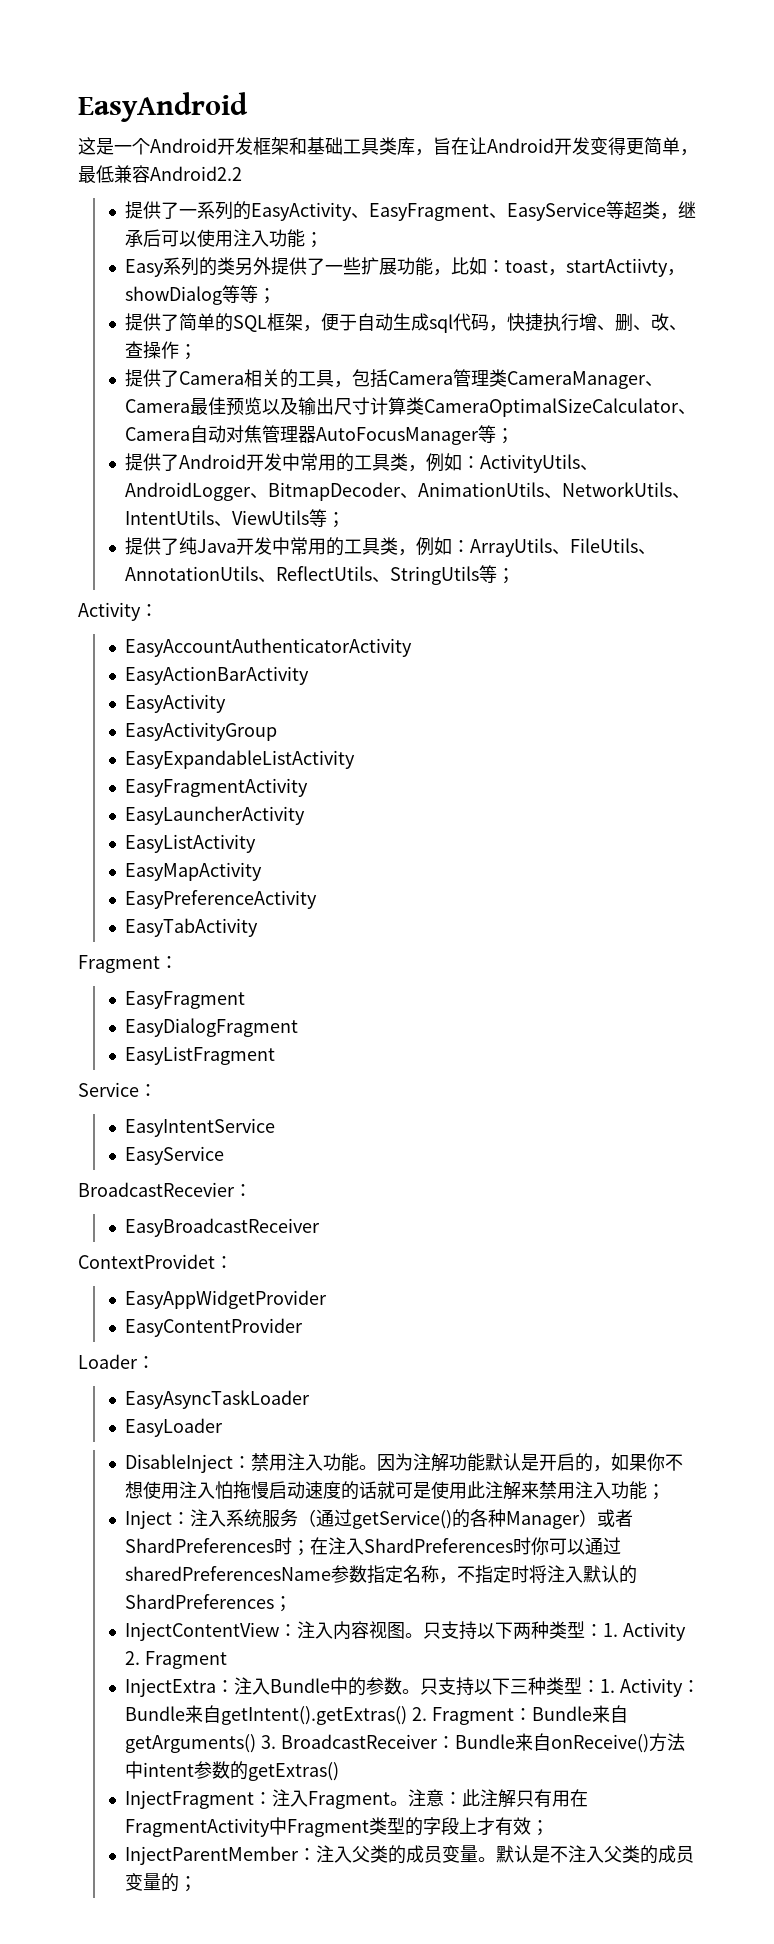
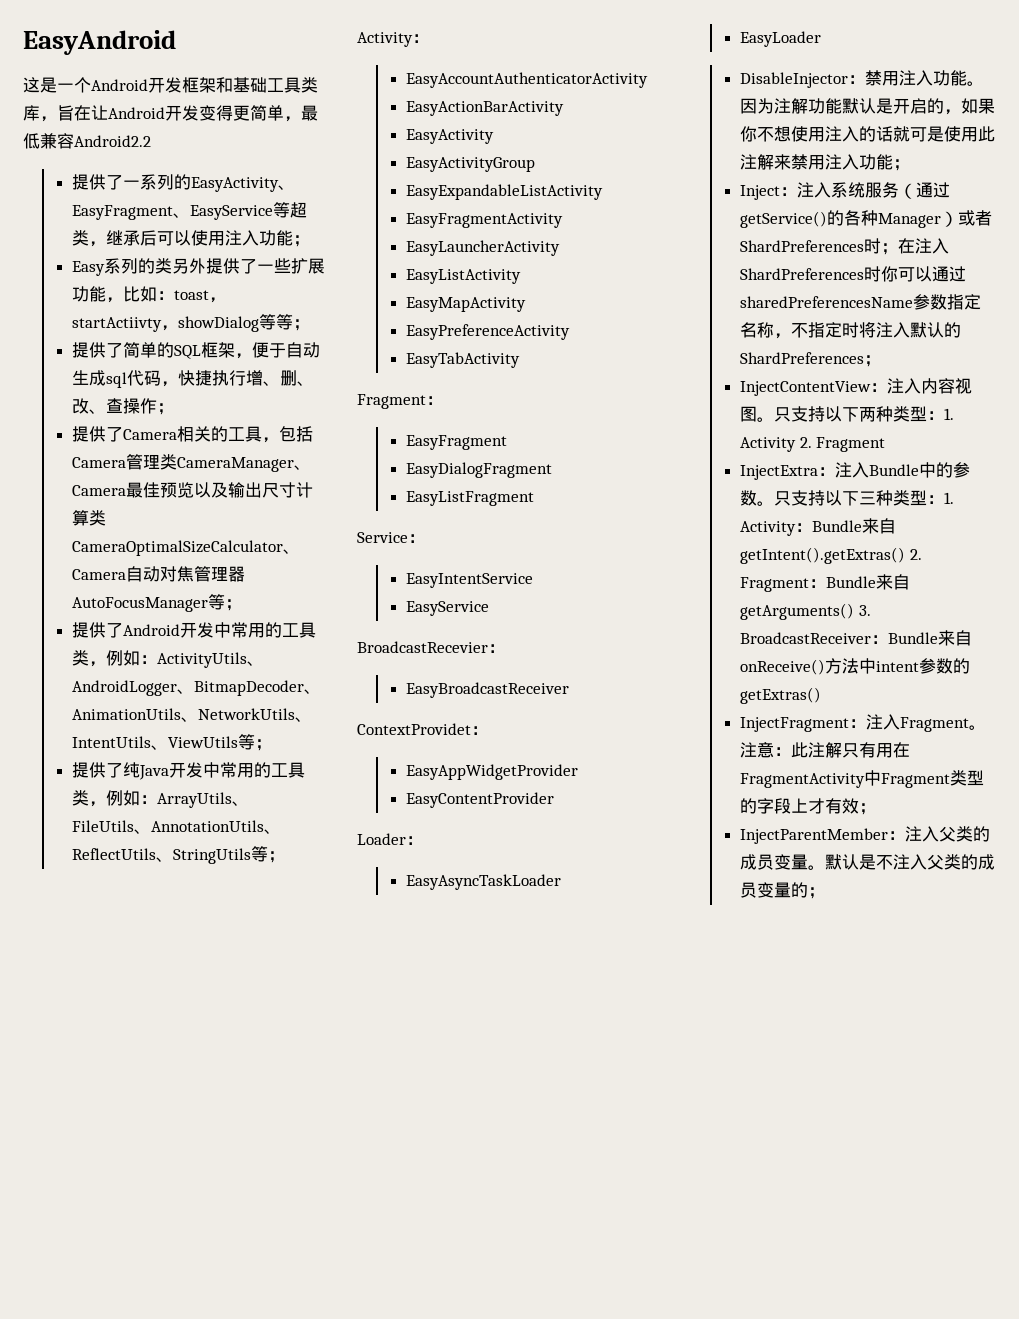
[124,1454,233,1473] DisableInject -> [740,72,849,88] DisableInjector
[214,1481,341,1499] 怕拖慢启动速度 -> (860, 134) none

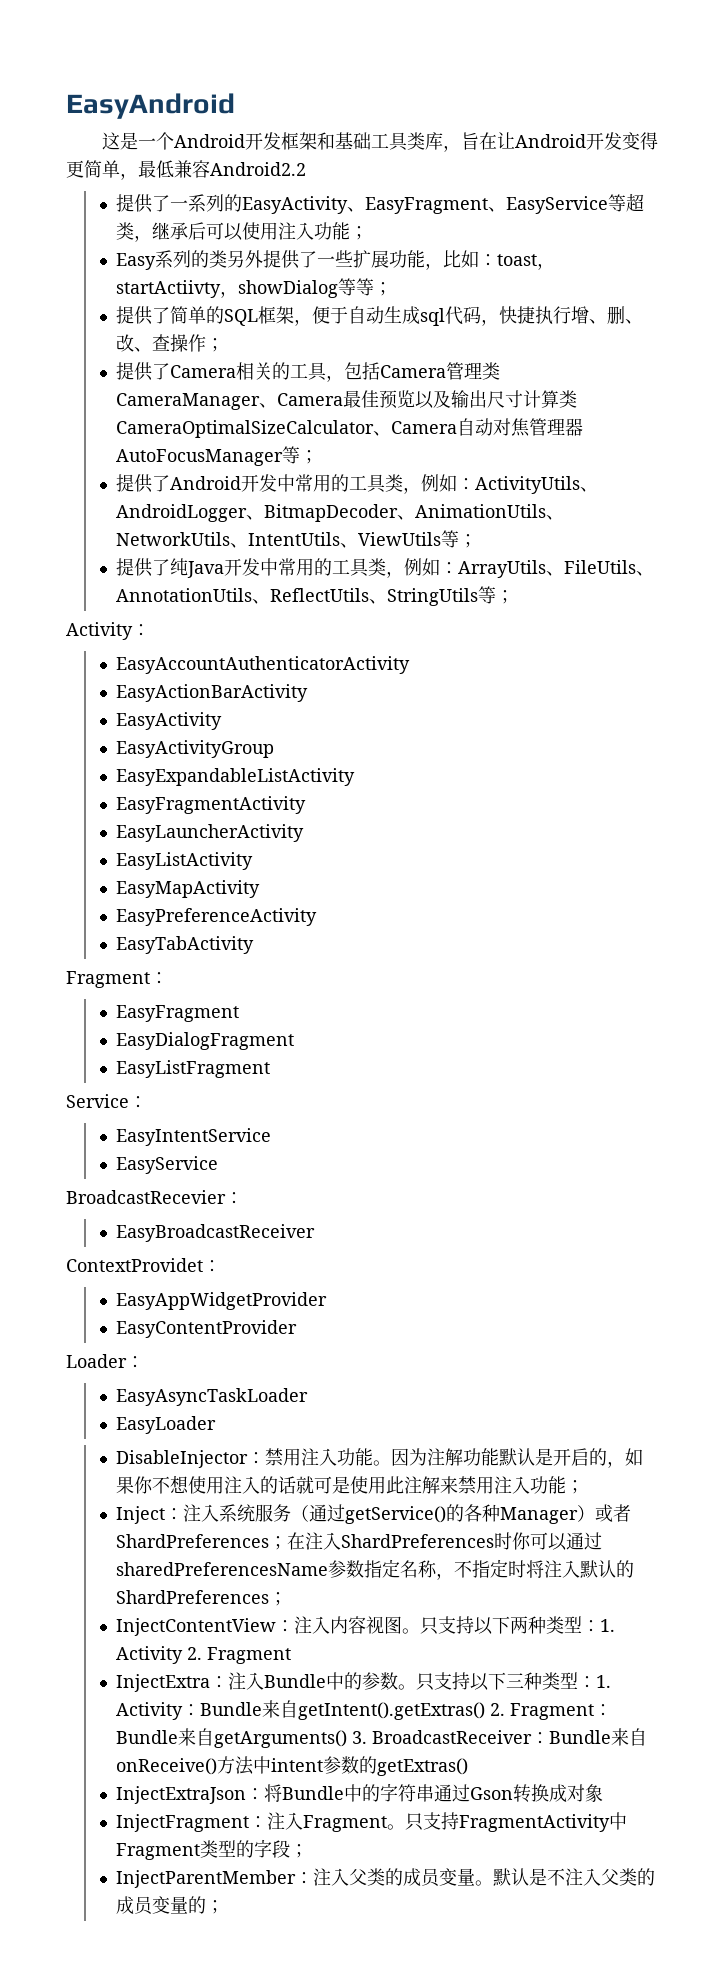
[864,238,882,254] 时 -> (270, 1541) none
(822, 695) none -> [116,1783,604,1804] // InjectExtraJson：将Bundle中的字符串通过Gson转换成对象
[740,742,911,758] 注意：此注解只有用在 -> [405,1812,460,1831] 只支持
[791,798,860,814] 上才有效 -> (291, 1849) none

